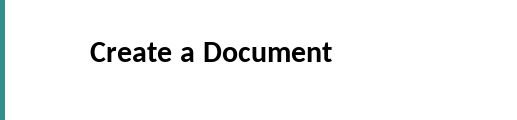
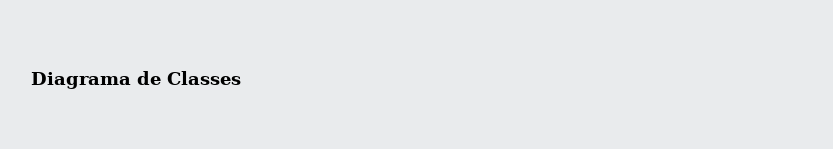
[90,42,333,62] Create a Document -> [31,71,241,89] Diagrama de Classes

